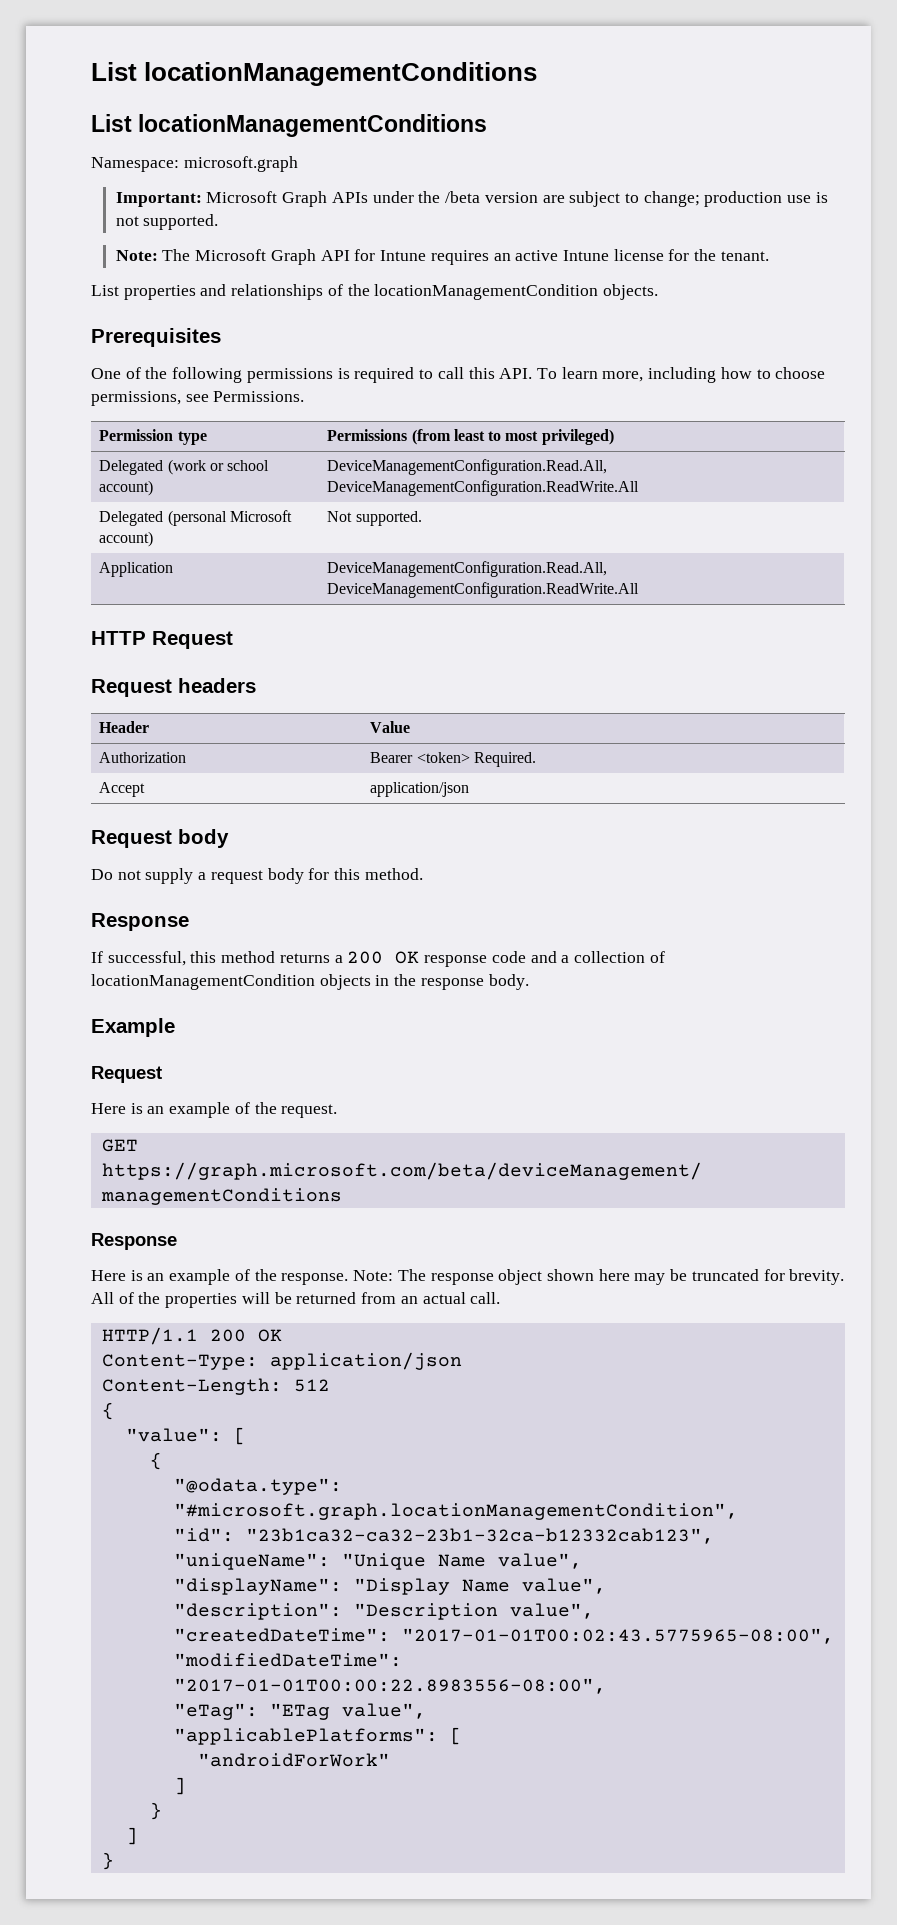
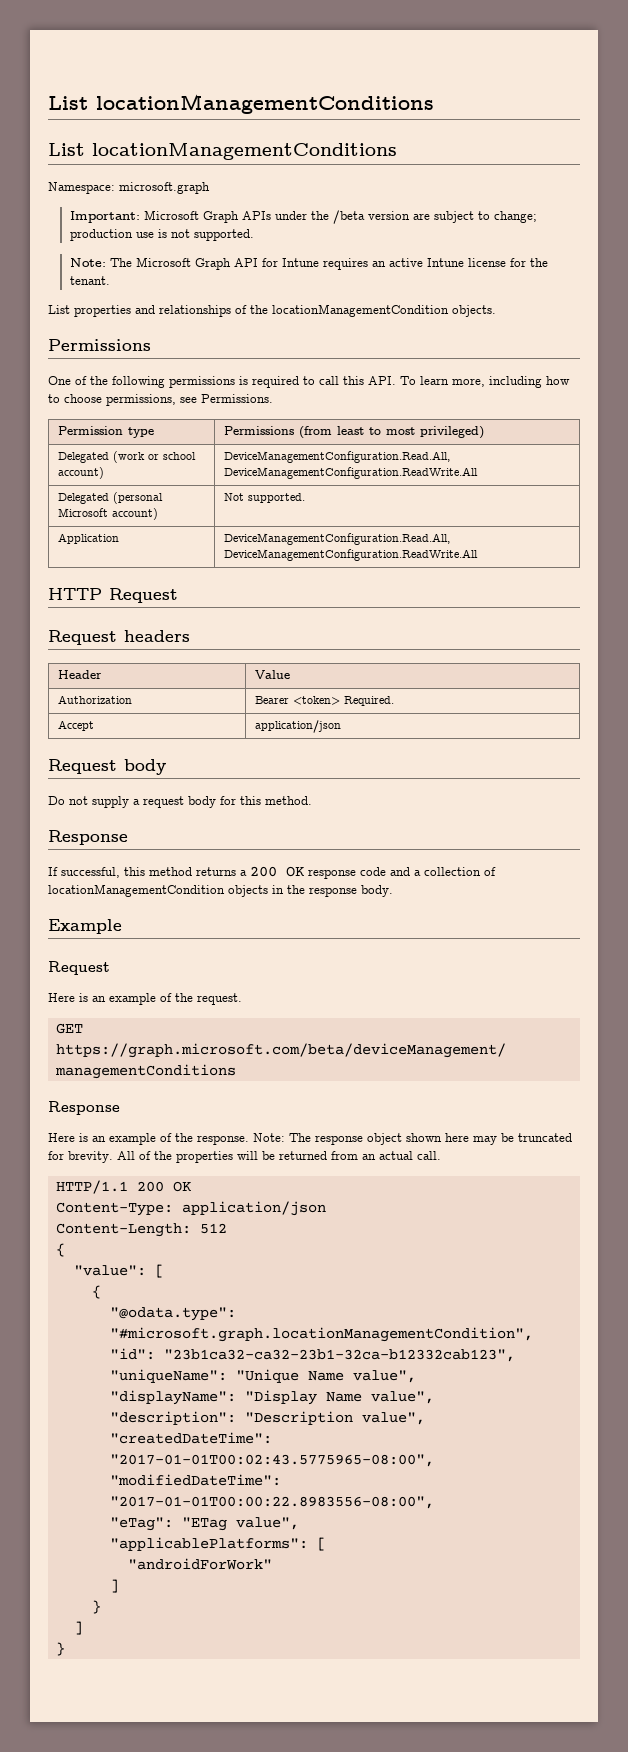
[91,328,221,347] Prerequisites -> [48,339,151,351] Permissions

